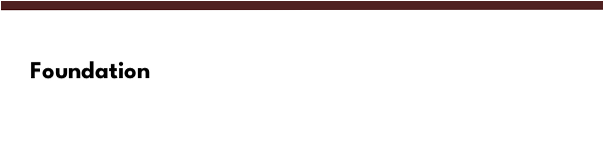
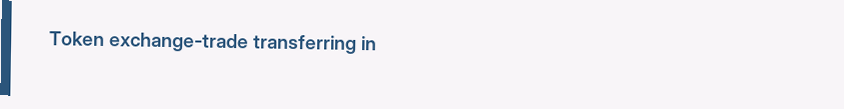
[29,61,150,80] Foundation -> [49,31,378,54] Token exchange-trade transferring in

